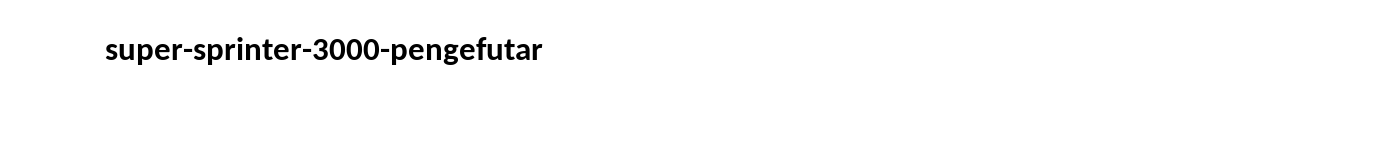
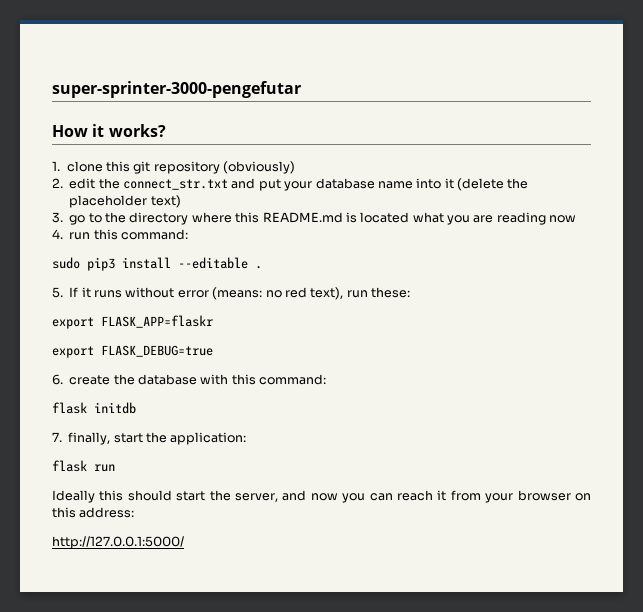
(543, 51) none -> [52,124,166,137] [52,161,296,174] [52,178,529,191] [69,195,181,208] [52,212,577,225] [52,229,188,240] [52,257,262,271] [52,287,410,300] [52,315,213,329] [52,345,213,358] [52,374,327,385] [52,402,136,414] [52,432,247,445] [52,460,115,472] [52,490,591,503] [52,507,135,518] [52,536,184,549] // How it works? // 1. clone this git repository (obviously) // 2. edit the connect_str.txt and put your database name into it (delete the placeholder text) // 3. go to the directory where this README.md is located what you are reading now // 4. run this command: // sudo pip3 install --editable . // 5. If it runs without error (means: no red text), run these: // export FLASK_APP=flaskr // export FLASK_DEBUG=true // 6. create the database with this command: // flask initdb // 7. finally, start the application: // flask run // Ideally this should start the server, and now you can reach it from your browser on this address: // http://127.0.0.1:5000/

